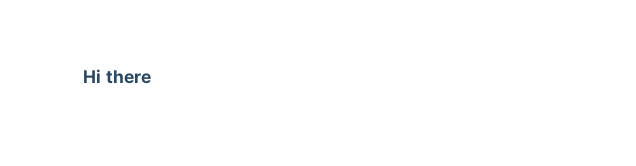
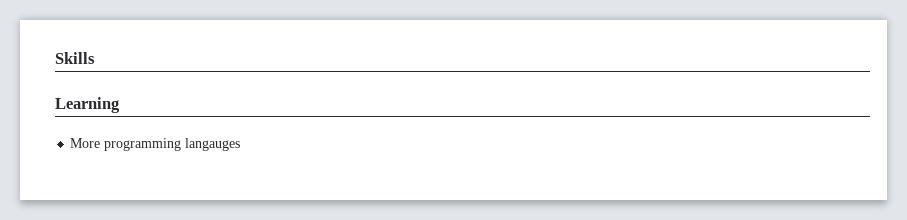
[83,69,151,84] Hi there -> [55,52,95,64] [55,97,120,113] [70,138,241,151] Skills // Learning // More programming langauges

